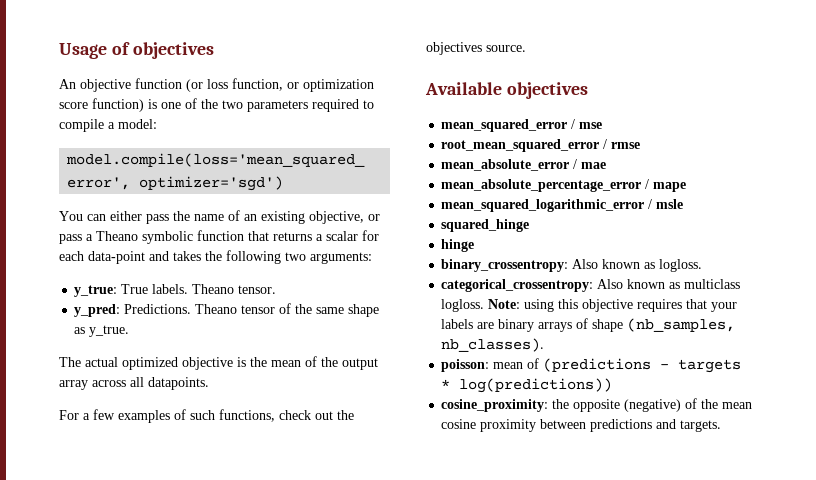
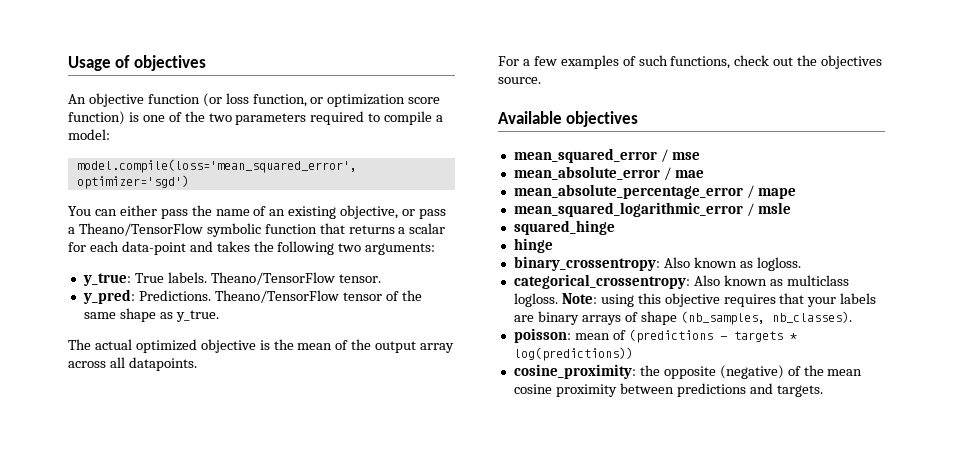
[96,231,138,241] Theano -> [78,223,203,236] Theano/TensorFlow
[192,284,235,294] Theano -> [210,272,335,285] Theano/TensorFlow
[195,304,238,314] Theano -> [214,290,339,303] Theano/TensorFlow
[441,139,641,152] // root_mean_squared_error / rmse -> (700, 156) none

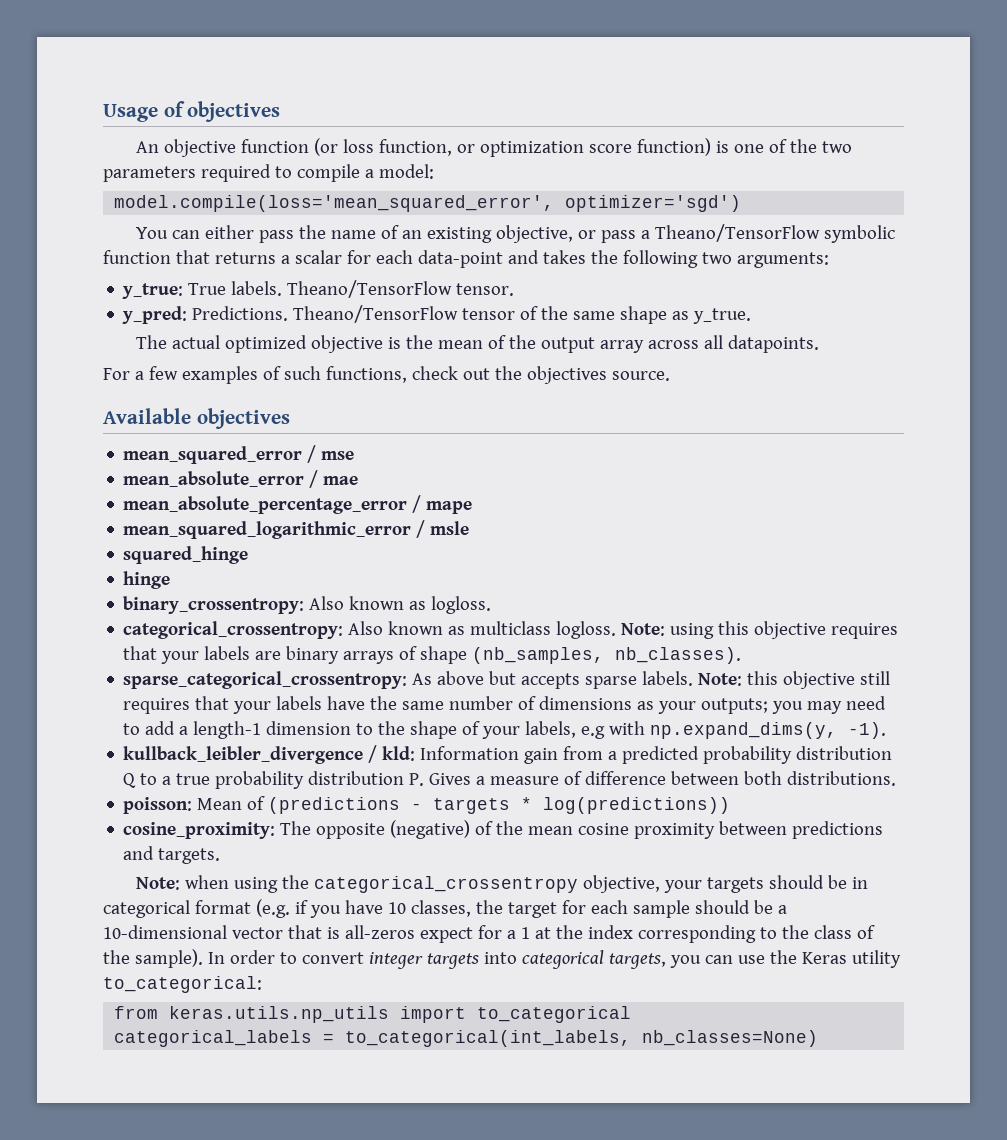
(852, 317) none -> [123,671,891,689] [123,696,887,714] [123,721,887,739] [123,745,893,764] [123,771,897,789] // sparse_categorical_crossentropy: As above but accepts sparse labels. Note: this objective still requires that your labels have the same number of dimensions as your outputs; you may need to add a length-1 dimension to the shape of your labels, e.g with np.expand_dims(y, -1). // kullback_leibler_divergence / kld: Information gain from a predicted probability distribution Q to a true probability distribution P. Gives a measure of difference between both distributions.
[574,333,610,340] mean -> [197,798,243,810] Mean
[639,365,660,376] the -> [280,821,312,835] The
(823, 391) none -> [135,875,868,893] [103,899,787,918] [103,925,875,943] [103,949,901,969] [103,976,262,993] [114,1006,632,1023] [114,1030,819,1047] // Note: when using the categorical_crossentropy objective, your targets should be in categorical format (e.g. if you have 10 classes, the target for each sample should be a 10-dimensional vector that is all-zeros expect for a 1 at the index corresponding to the class of the sample). In order to convert integer targets into categorical targets, you can use the Keras utility to_categorical: // from keras.utils.np_utils import to_categorical // categorical_labels = to_categorical(int_labels, nb_classes=None)

